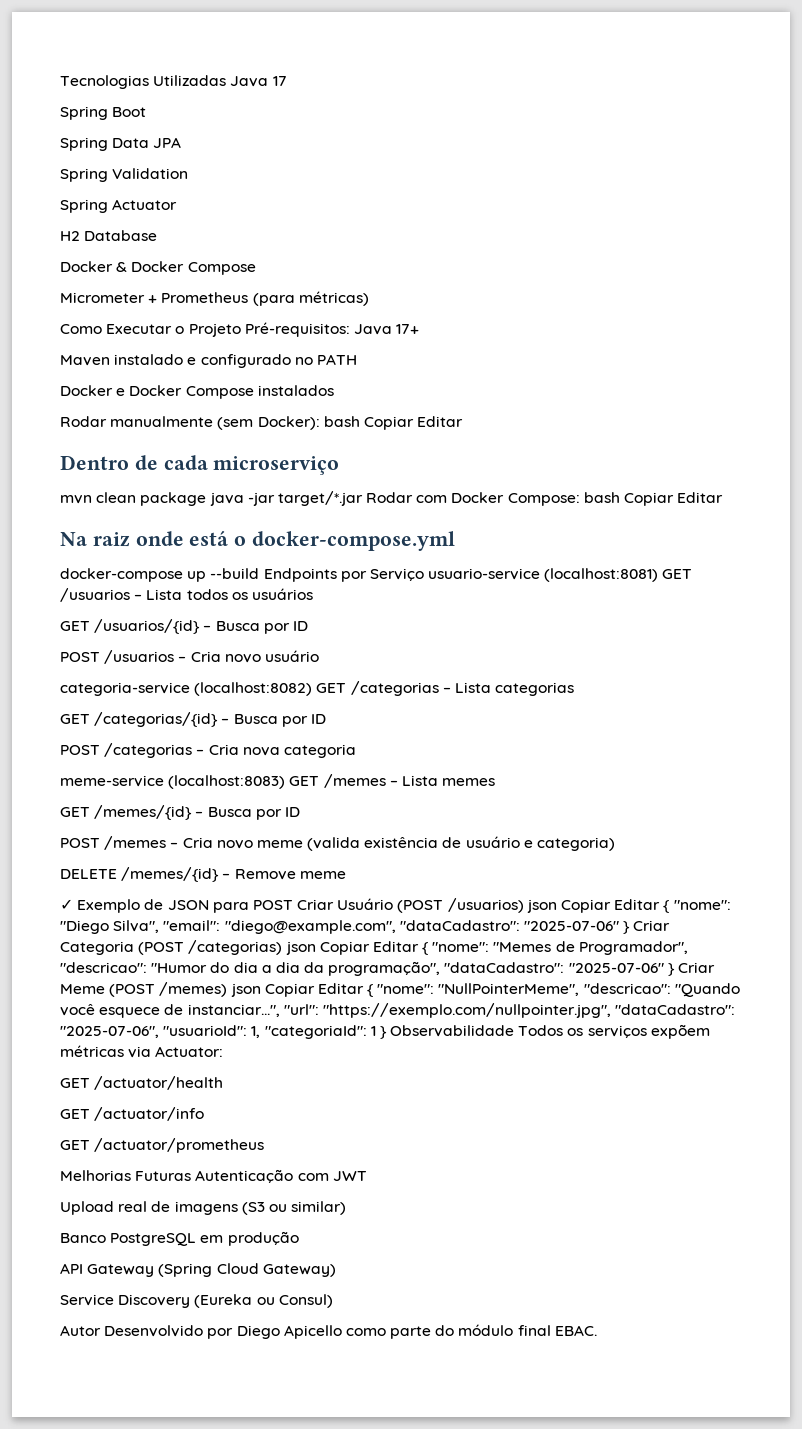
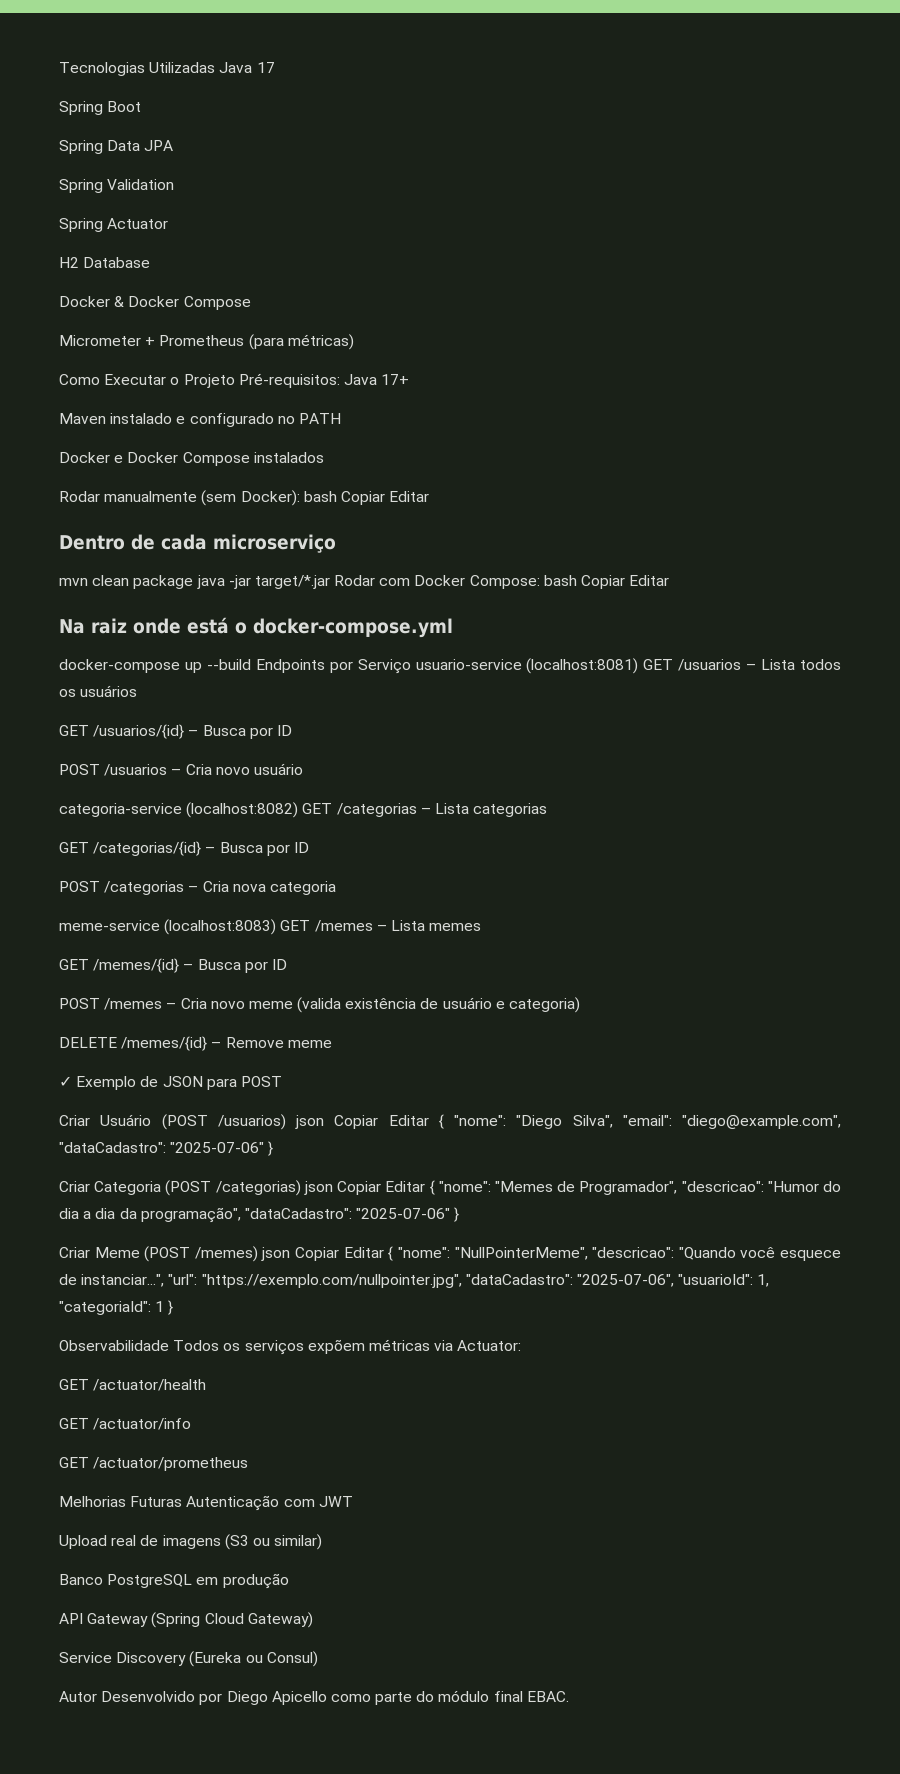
(293, 905) none -> (282, 1081) //
(631, 927) none -> (274, 1148) //
(675, 969) none -> (460, 1214) //
(387, 1032) none -> (174, 1307) //

